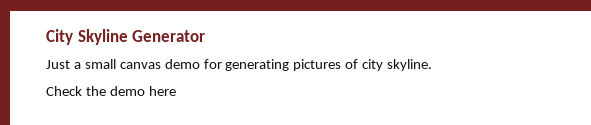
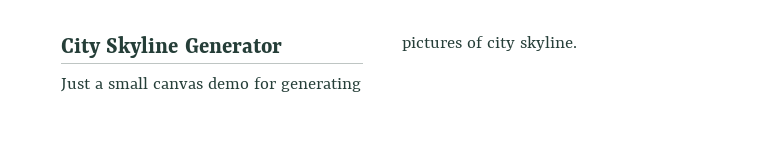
[46,86,176,96] // Check the demo here -> (577, 43) none

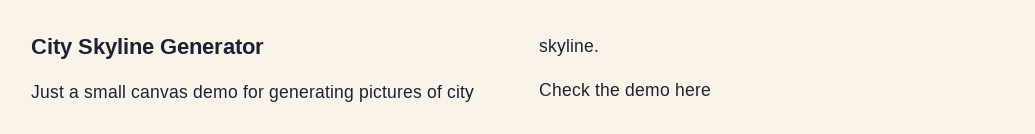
(577, 43) none -> [539,83,711,96] // Check the demo here

